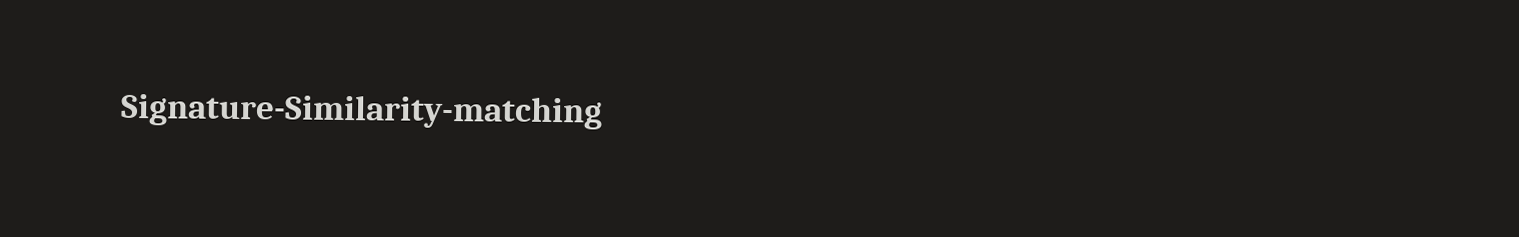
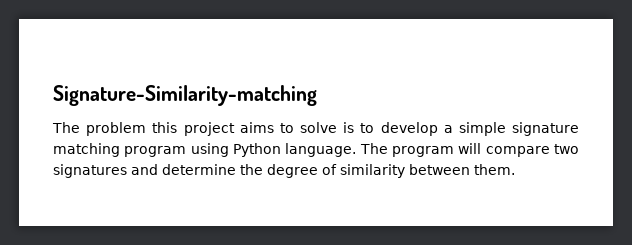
(603, 111) none -> [52,122,580,136] [53,143,579,157] [53,164,515,178] // The problem this project aims to solve is to develop a simple signature matching program using Python language. The program will compare two signatures and determine the degree of similarity between them.

